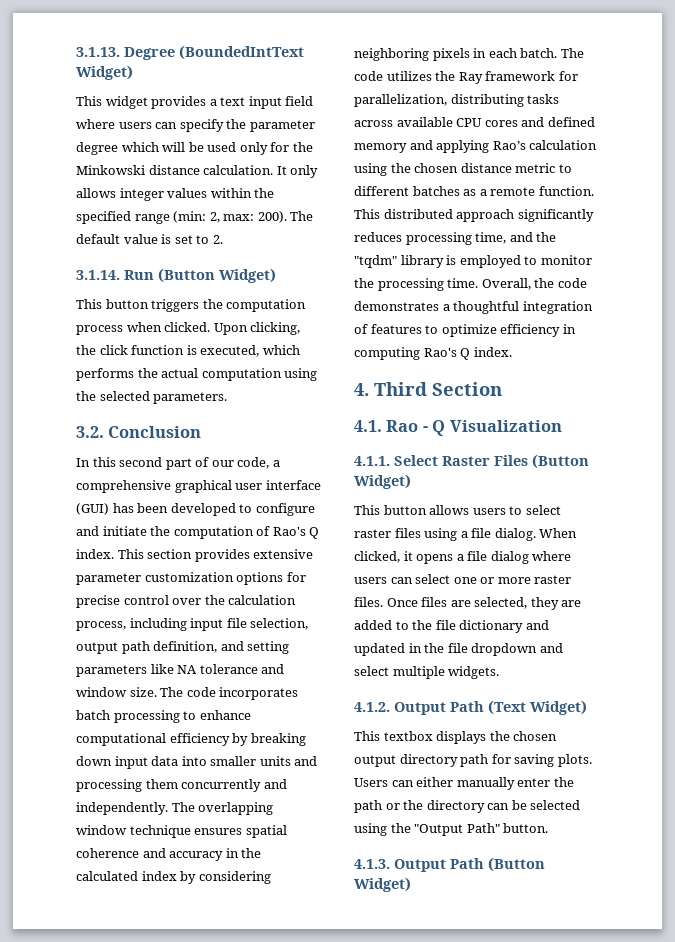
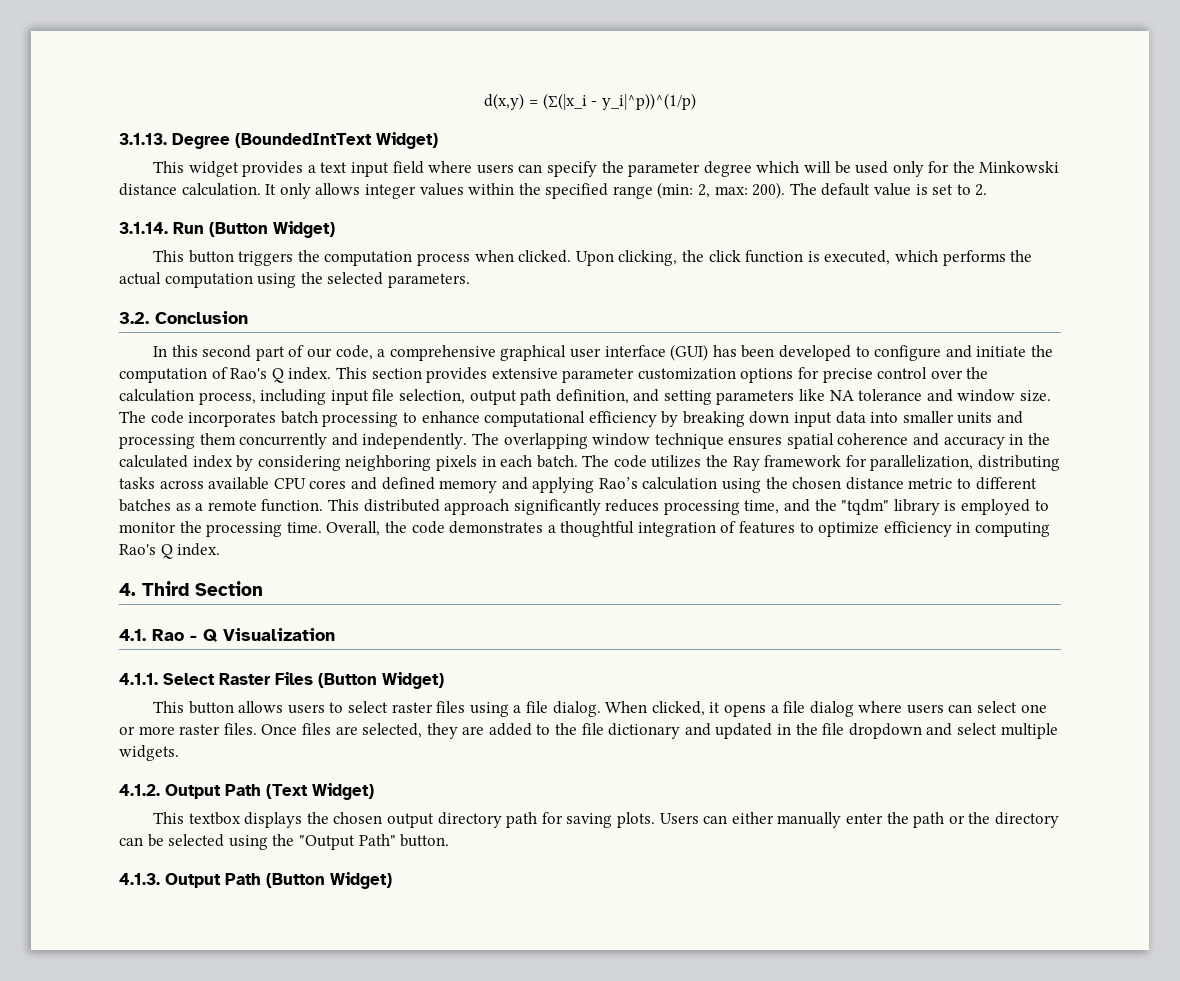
(76, 52) none -> [484,93,696,110] d(x,y) = (∑(|x_i - y_i|^p))^(1/p) //

